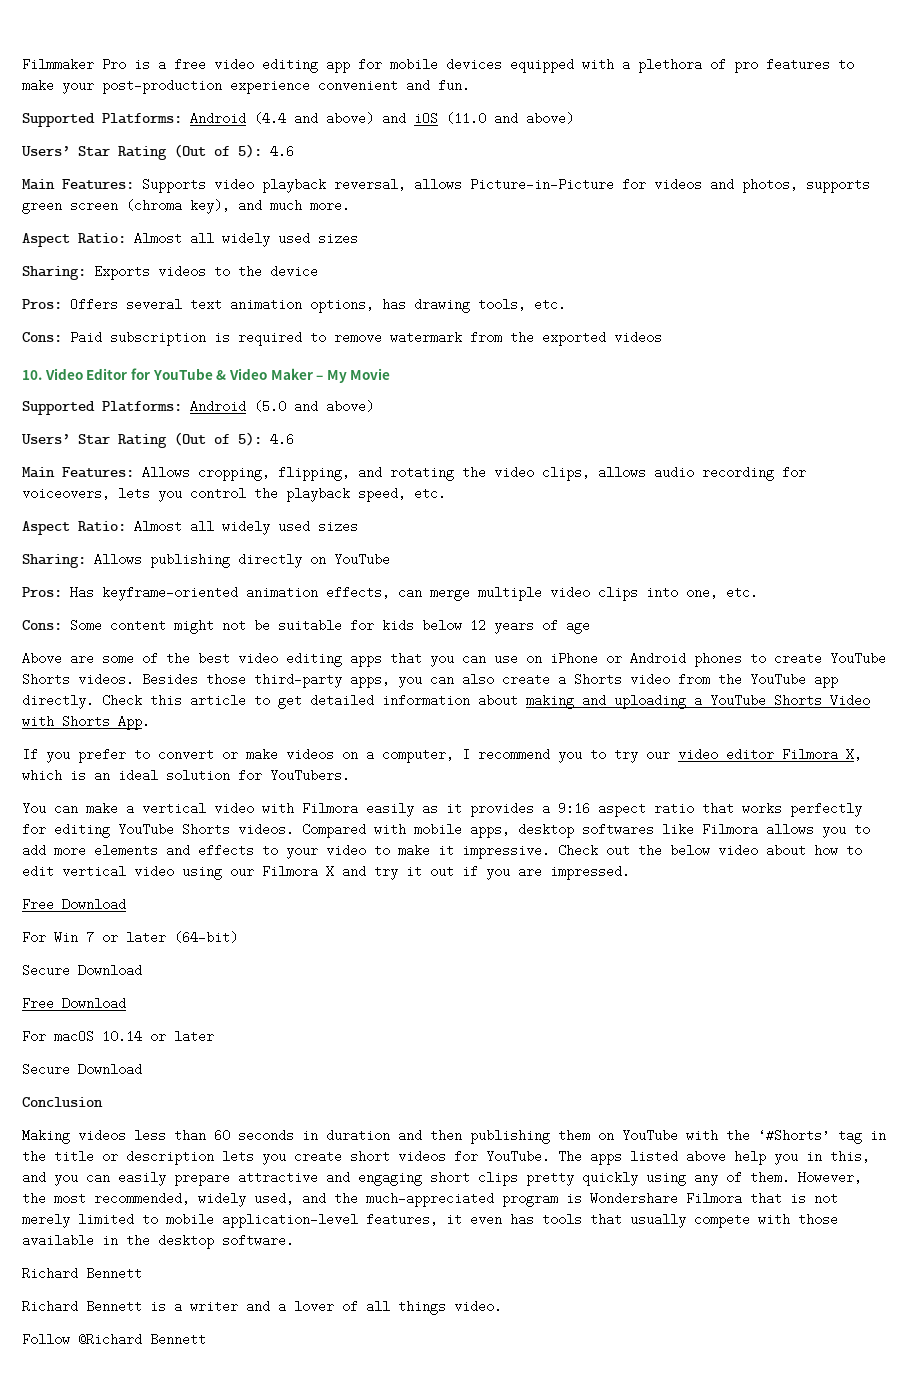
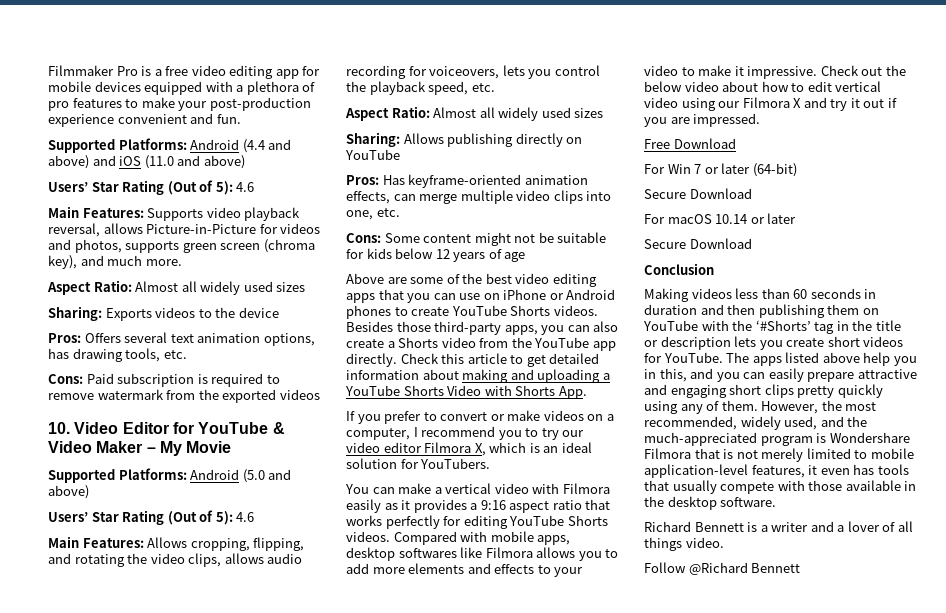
[22,997,126,1010] // Free Download -> (752, 193) none
[22,1300,142,1313] // Richard Bennett -> (744, 527) none

